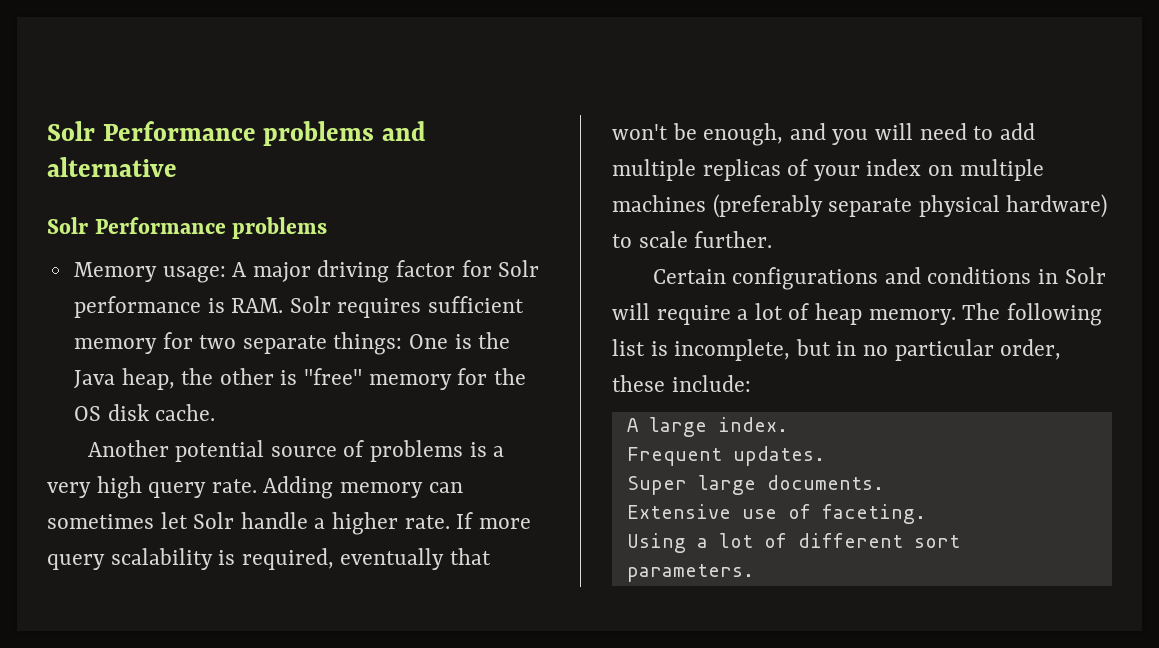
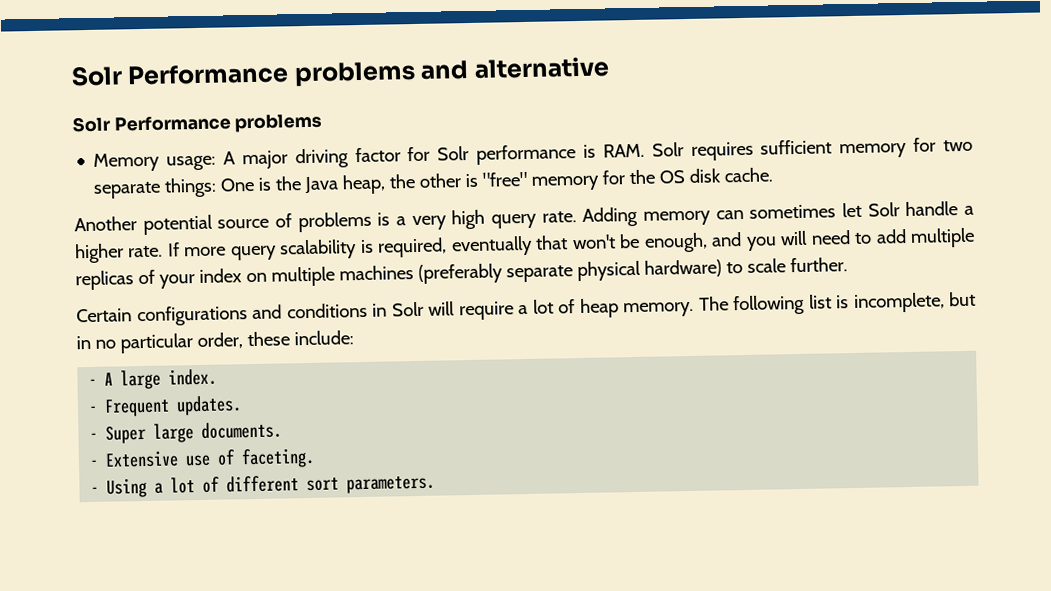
(751, 383) none -> [88,378,98,387] -
(788, 424) none -> [88,405,99,414] -
(825, 456) none -> [89,432,99,441] -
(884, 482) none -> [89,459,100,468] -
(926, 514) none -> [90,486,100,495] -

